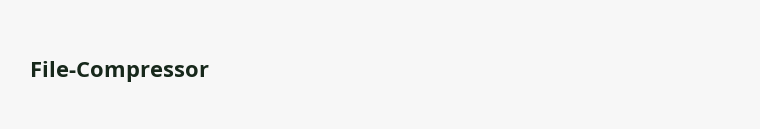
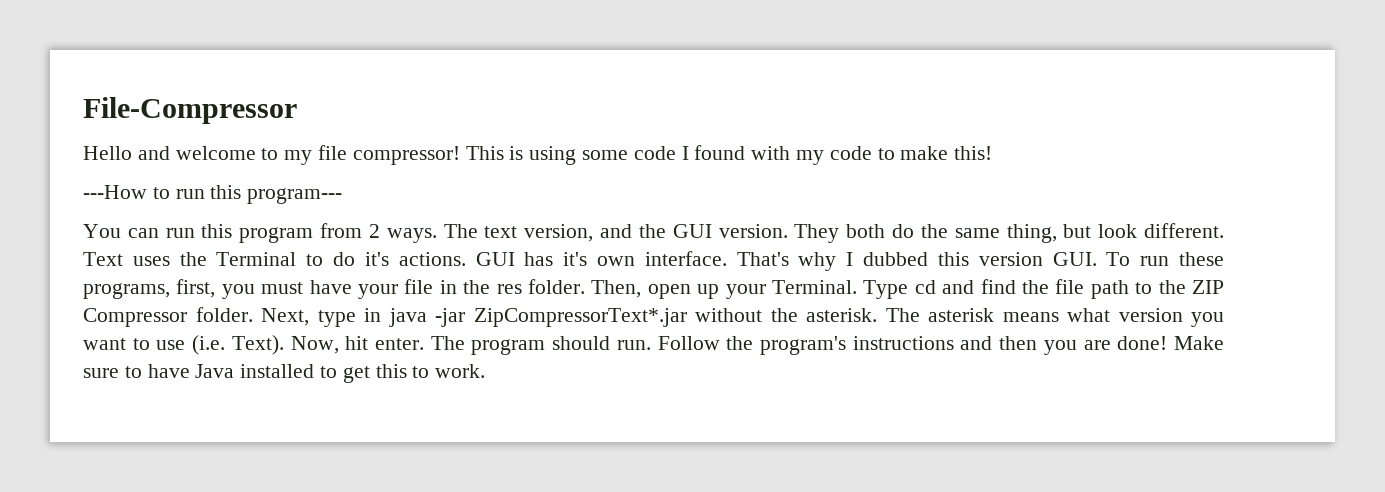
(209, 71) none -> [83,145,993,165] [83,185,343,204] [83,223,1225,243] [83,251,1225,271] [83,279,1224,299] [83,307,1224,327] [83,335,1224,355] [83,364,486,383] // Hello and welcome to my file compressor! This is using some code I found with my code to make this! // ---How to run this program--- // You can run this program from 2 ways. The text version, and the GUI version. They both do the same thing, but look different. Text uses the Terminal to do it's actions. GUI has it's own interface. That's why I dubbed this version GUI. To run these programs, first, you must have your file in the res folder. Then, open up your Terminal. Type cd and find the file path to the ZIP Compressor folder. Next, type in java -jar ZipCompressorText*.jar without the asterisk. The asterisk means what version you want to use (i.e. Text). Now, hit enter. The program should run. Follow the program's instructions and then you are done! Make sure to have Java installed to get this to work.

